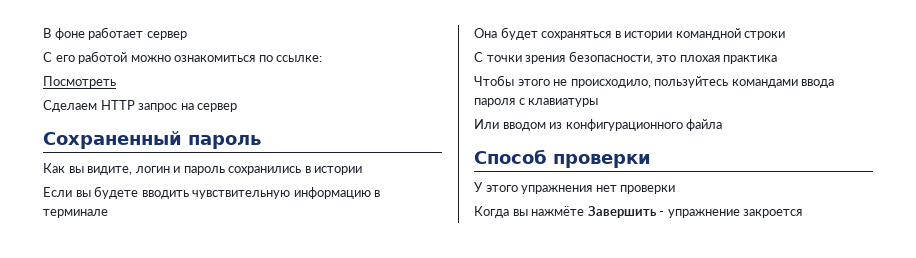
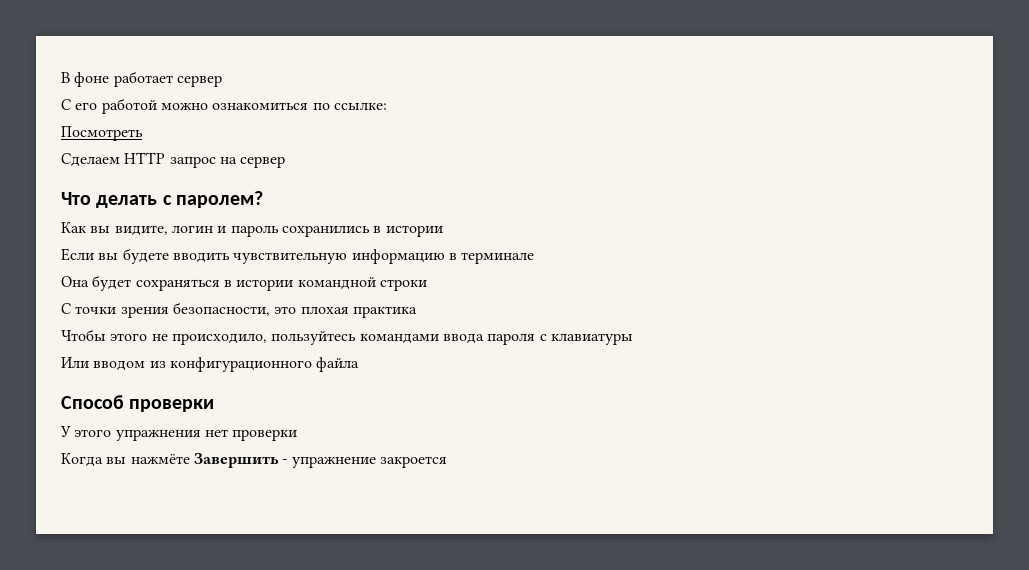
[43,131,261,149] Сохраненный пароль -> [61,191,264,208] Что делать с паролем?

